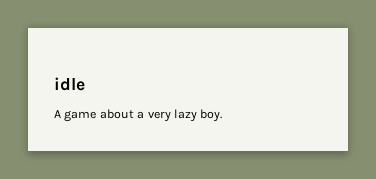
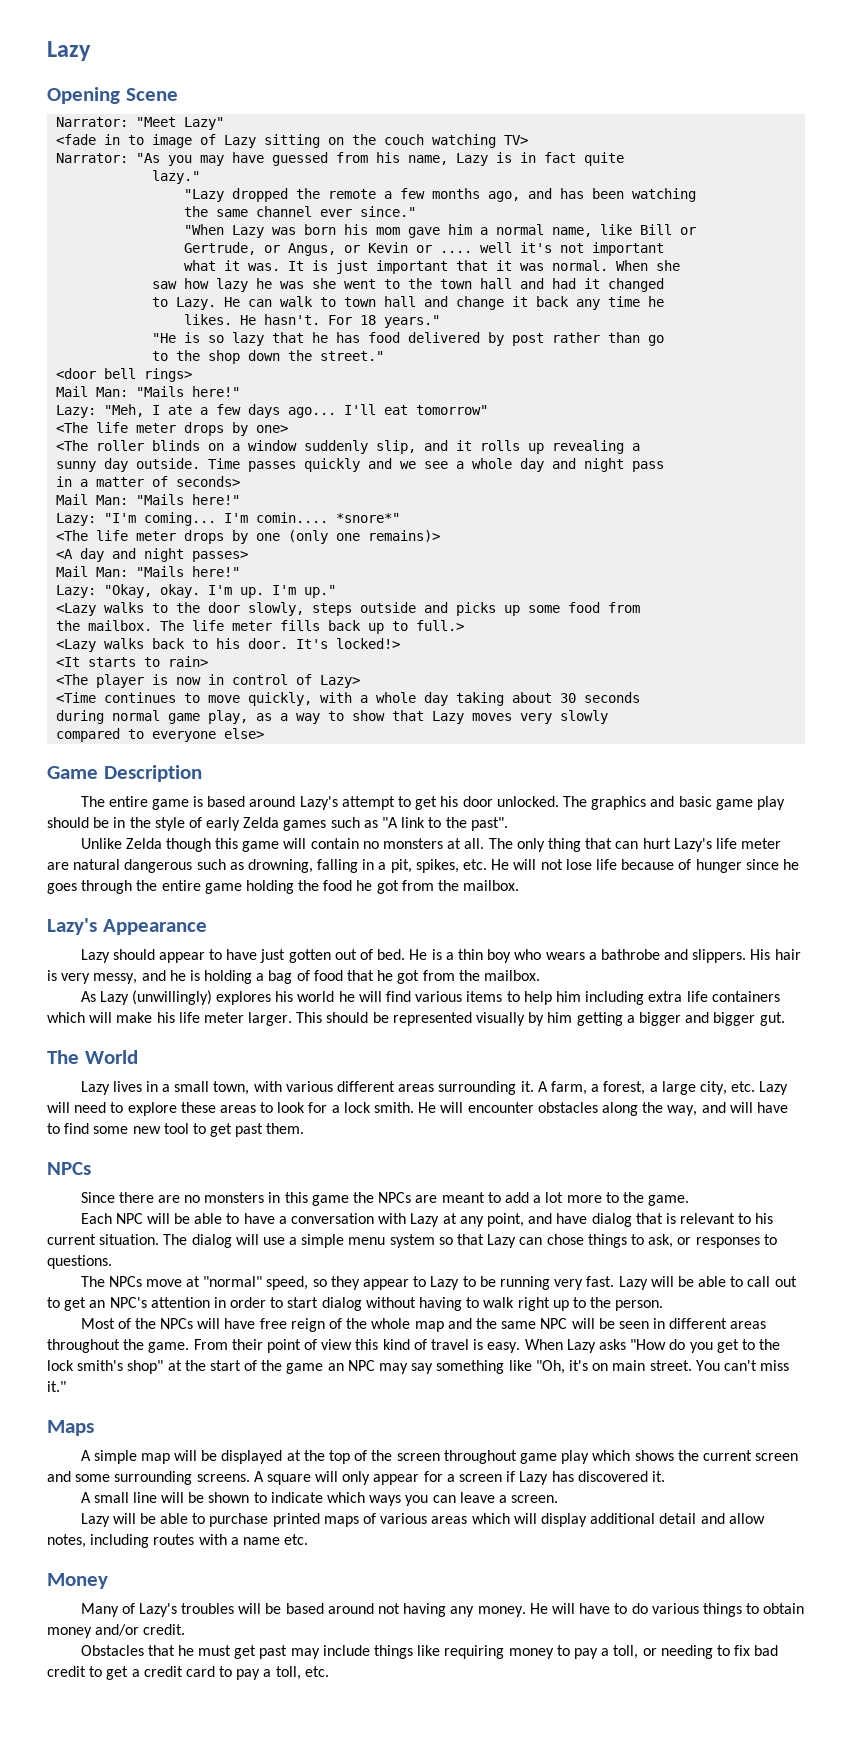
[54,77,85,91] [54,109,223,122] idle // A game about a very lazy boy. -> [47,41,91,61] [47,87,178,104] [56,117,225,130] [56,134,529,148] [56,152,625,166] [152,170,201,184] [184,188,697,202] [184,206,417,217] [184,224,697,238] [184,242,665,256] [184,260,681,274] [152,278,665,292] [152,296,665,310] [184,314,441,328] [152,332,665,346] [152,350,385,364] [56,368,193,382] [56,386,241,397] [56,404,489,418] [56,422,289,436] [56,440,641,454] [56,458,665,472] [56,476,241,487] [56,494,241,505] [56,512,401,526] [56,530,441,544] [56,548,249,562] [56,566,241,577] [56,584,337,598] [56,602,641,616] [56,620,465,634] [56,638,401,652] [56,656,209,667] [56,674,361,688] [56,692,641,706] [56,710,609,724] [56,728,265,742] [47,765,202,782] [80,796,785,810] [47,817,508,831] [80,838,782,852] [47,859,799,873] [47,880,520,894] [47,918,207,935] [80,949,801,963] [47,970,540,984] [80,990,780,1005] [47,1012,785,1026] [47,1050,138,1064] [80,1081,789,1095] [47,1102,788,1116] [47,1123,305,1137] [47,1162,91,1175] [80,1192,690,1206] [80,1213,774,1227] [47,1234,777,1248] [47,1255,112,1269] [80,1276,797,1290] [47,1297,664,1311] [80,1318,767,1332] [47,1339,781,1353] [47,1360,790,1374] [47,1381,66,1392] [47,1420,94,1436] [80,1450,799,1464] [47,1471,665,1485] [80,1492,559,1506] [80,1513,765,1527] [47,1534,309,1548] [47,1573,108,1589] [80,1603,805,1617] [47,1624,186,1638] [80,1645,779,1659] [47,1666,329,1680] Lazy // Opening Scene // Narrator: "Meet Lazy" // <fade in to image of Lazy sitting on the couch watching TV> // Narrator: "As you may have guessed from his name, Lazy is in fact quite // lazy." // "Lazy dropped the remote a few months ago, and has been watching // the same channel ever since." // "When Lazy was born his mom gave him a normal name, like Bill or // Gertrude, or Angus, or Kevin or .... well it's not important // what it was. It is just important that it was normal. When she // saw how lazy he was she went to the town hall and had it changed // to Lazy. He can walk to town hall and change it back any time he // likes. He hasn't. For 18 years." // "He is so lazy that he has food delivered by post rather than go // to the shop down the street." // <door bell rings> // Mail Man: "Mails here!" // Lazy: "Meh, I ate a few days ago... I'll eat tomorrow" // <The life meter drops by one> // <The roller blinds on a window suddenly slip, and it rolls up revealing a // sunny day outside. Time passes quickly and we see a whole day and night pass // in a matter of seconds> // Mail Man: "Mails here!" // Lazy: "I'm coming... I'm comin.... *snore*" // <The life meter drops by one (only one remains)> // <A day and night passes> // Mail Man: "Mails here!" // Lazy: "Okay, okay. I'm up. I'm up." // <Lazy walks to the door slowly, steps outside and picks up some food from // the mailbox. The life meter fills back up to full.> // <Lazy walks back to his door. It's locked!> // <It starts to rain> // <The player is now in control of Lazy> // <Time continues to move quickly, with a whole day taking about 30 seconds // during normal game play, as a way to show that Lazy moves very slowly // compared to everyone else> // Game Description // The entire game is based around Lazy's attempt to get his door unlocked. The graphics and basic game play should be in the style of early Zelda games such as "A link to the past". // Unlike Zelda though this game will contain no monsters at all. The only thing that can hurt Lazy's life meter are natural dangerous such as drowning, falling in a pit, spikes, etc. He will not lose life because of hunger since he goes through the entire game holding the food he got from the mailbox. // Lazy's Appearance // Lazy should appear to have just gotten out of bed. He is a thin boy who wears a bathrobe and slippers. His hair is very messy, and he is holding a bag of food that he got from the mailbox. // As Lazy (unwillingly) explores his world he will find various items to help him including extra life containers which will make his life meter larger. This should be represented visually by him getting a bigger and bigger gut. // The World // Lazy lives in a small town, with various different areas surrounding it. A farm, a forest, a large city, etc. Lazy will need to explore these areas to look for a lock smith. He will encounter obstacles along the way, and will have to find some new tool to get past them. // NPCs // Since there are no monsters in this game the NPCs are meant to add a lot more to the game. // Each NPC will be able to have a conversation with Lazy at any point, and have dialog that is relevant to his current situation. The dialog will use a simple menu system so that Lazy can chose things to ask, or responses to questions. // The NPCs move at "normal" speed, so they appear to Lazy to be running very fast. Lazy will be able to call out to get an NPC's attention in order to start dialog without having to walk right up to the person. // Most of the NPCs will have free reign of the whole map and the same NPC will be seen in different areas throughout the game. From their point of view this kind of travel is easy. When Lazy asks "How do you get to the lock smith's shop" at the start of the game an NPC may say something like "Oh, it's on main street. You can't miss it." // Maps // A simple map will be displayed at the top of the screen throughout game play which shows the current screen and some surrounding screens. A square will only appear for a screen if Lazy has discovered it. // A small line will be shown to indicate which ways you can leave a screen. // Lazy will be able to purchase printed maps of various areas which will display additional detail and allow notes, including routes with a name etc. // Money // Many of Lazy's troubles will be based around not having any money. He will have to do various things to obtain money and/or credit. // Obstacles that he must get past may include things like requiring money to pay a toll, or needing to fix bad credit to get a credit card to pay a toll, etc.

